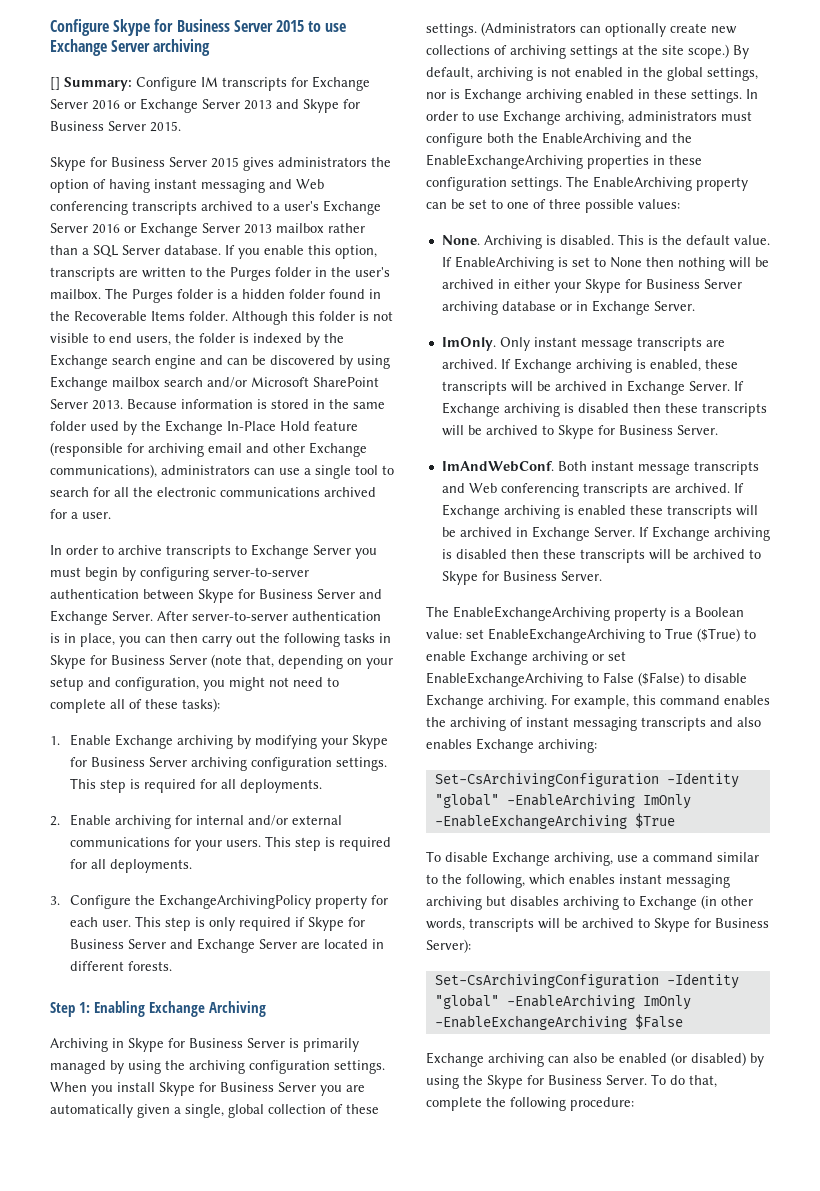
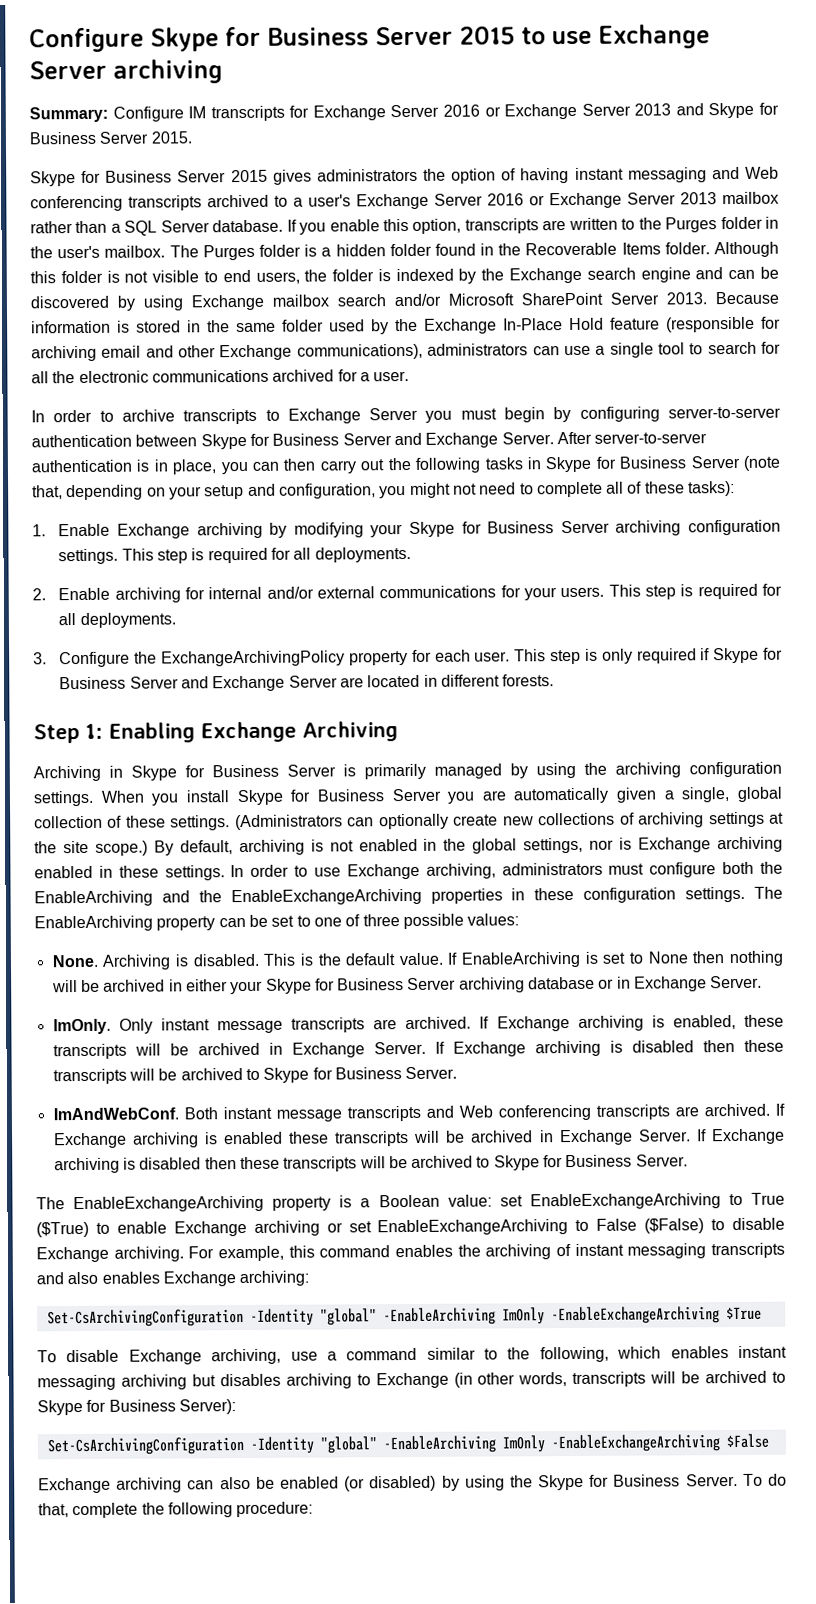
[50,77,60,90] [] -> (223, 71) none

